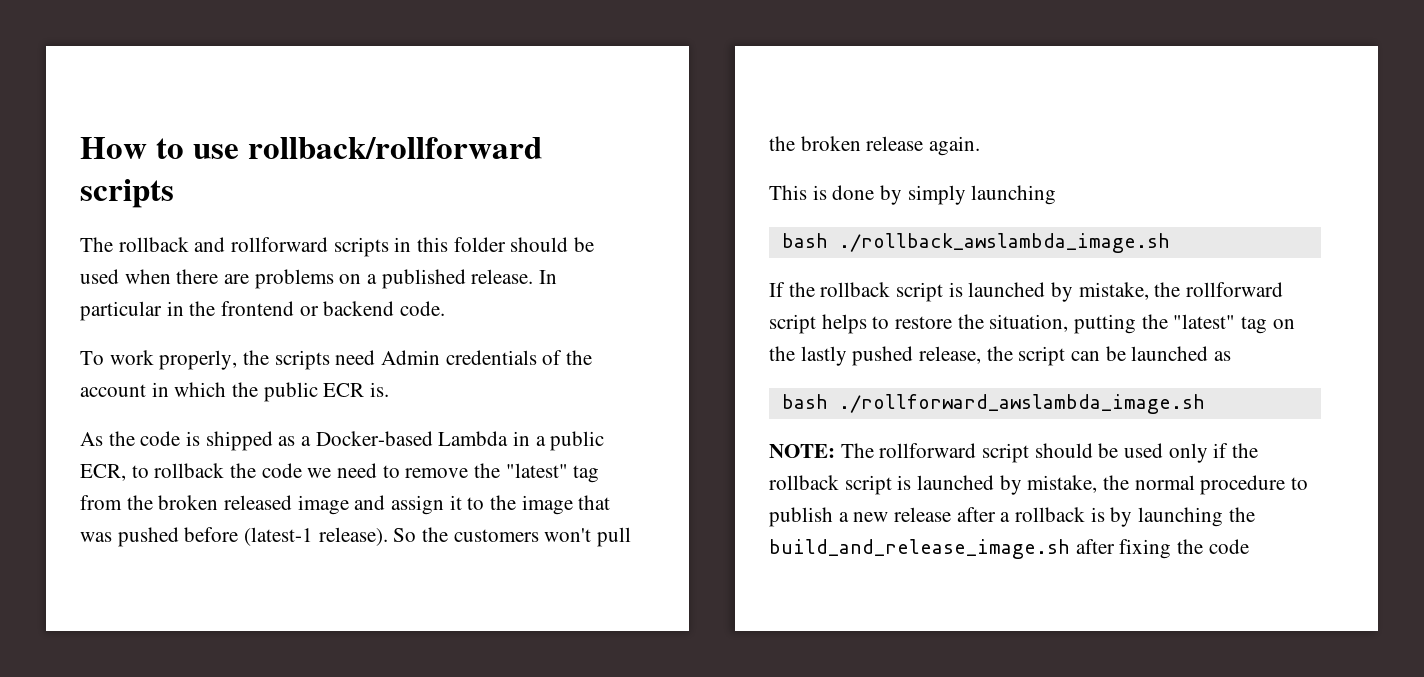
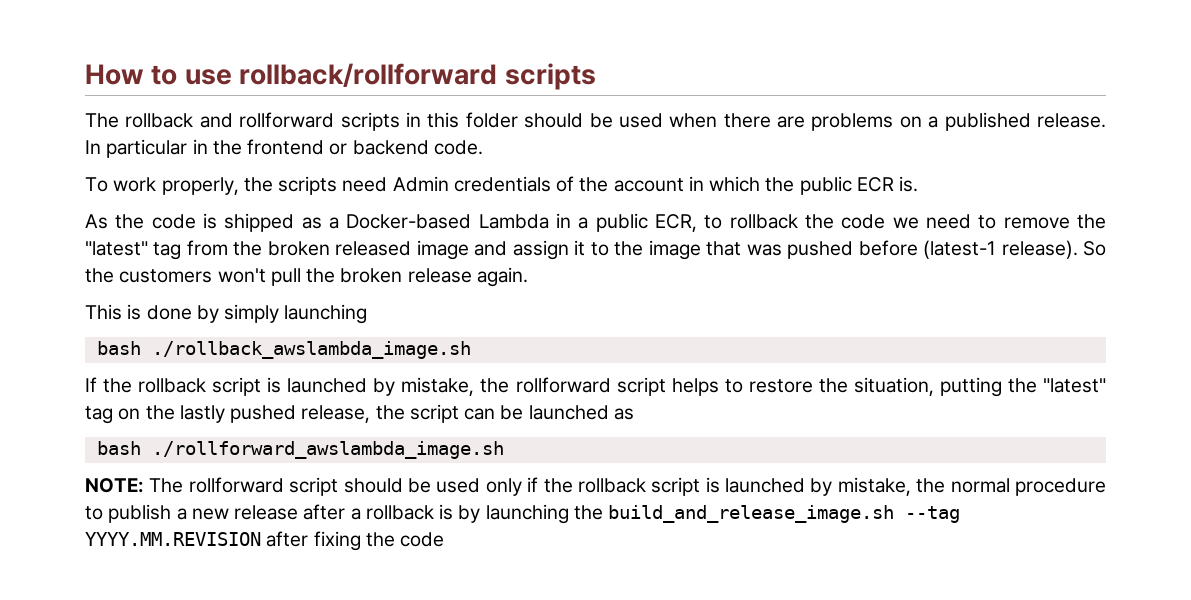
(1070, 549) none -> [905,506,961,523] [85,532,261,546] --tag YYYY.MM.REVISION

